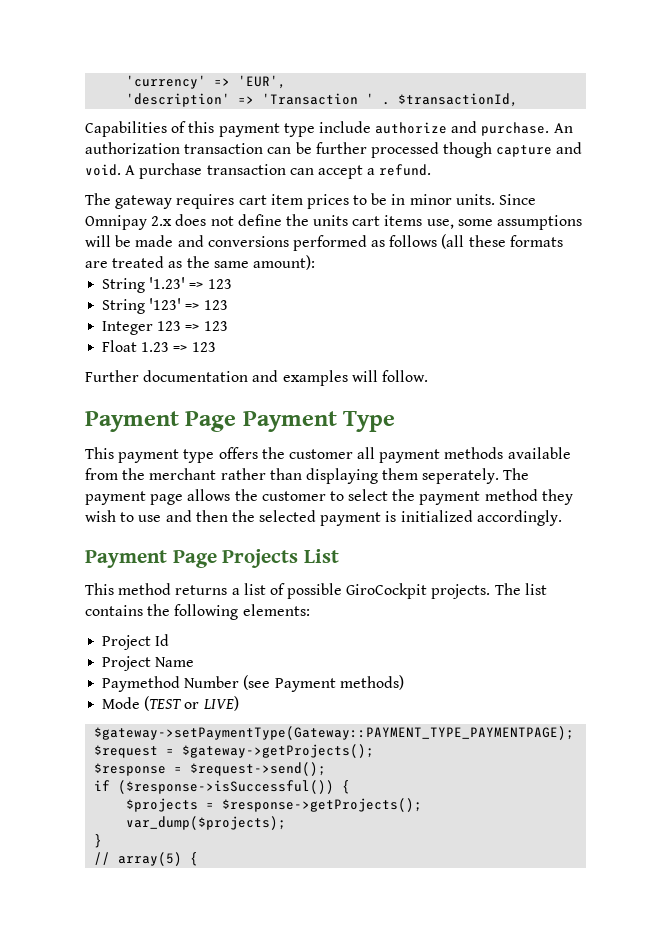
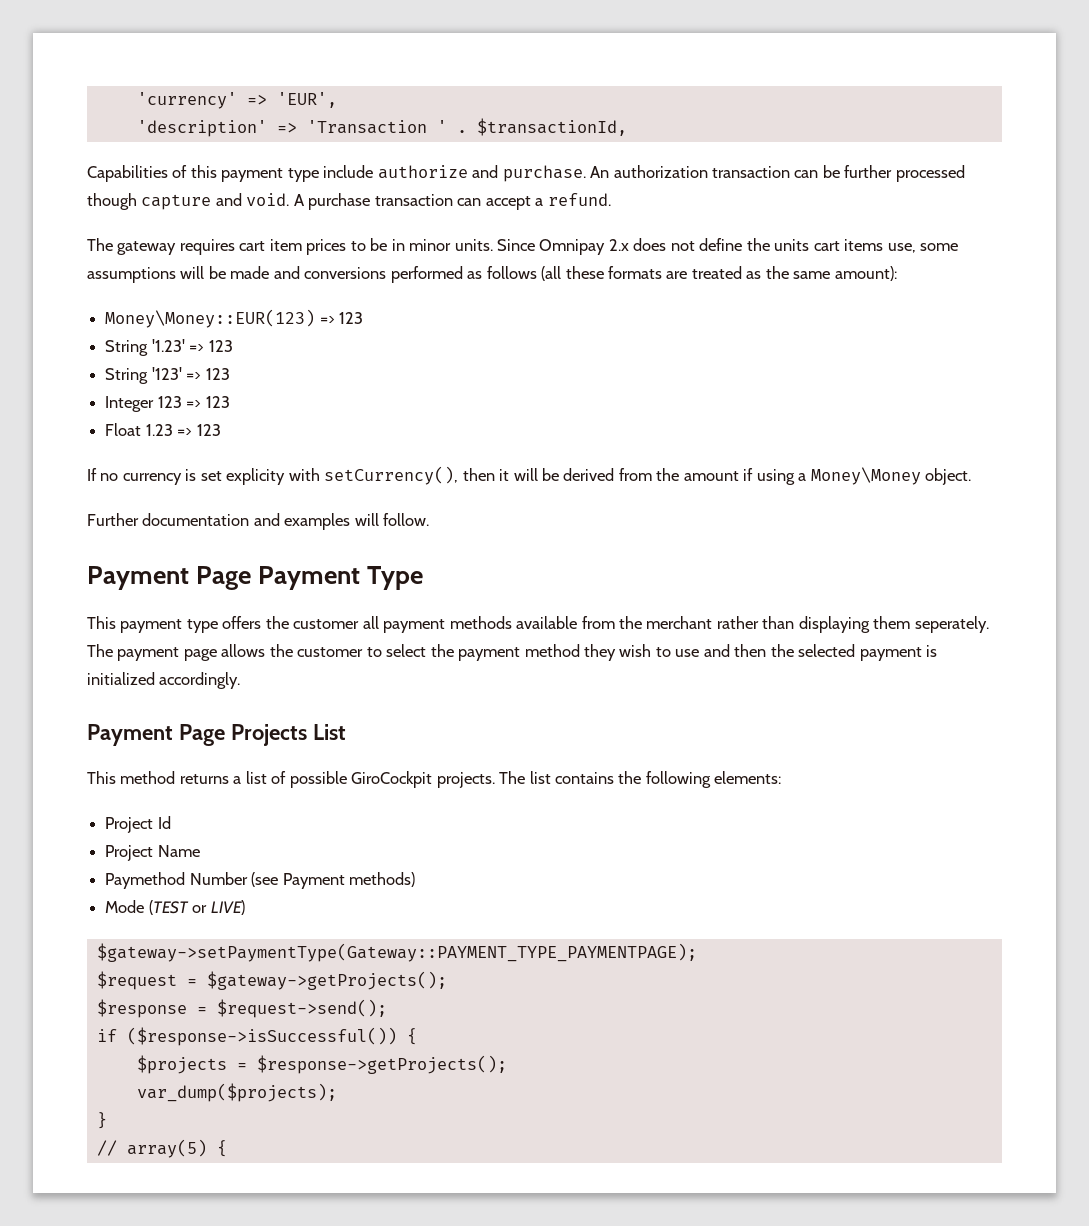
(315, 262) none -> [105,309,364,328] // Money\Money::EUR(123) => 123
(216, 347) none -> [87,466,972,485] // If no currency is set explicity with setCurrency(), then it will be derived from the amount if using a Money\Money object.

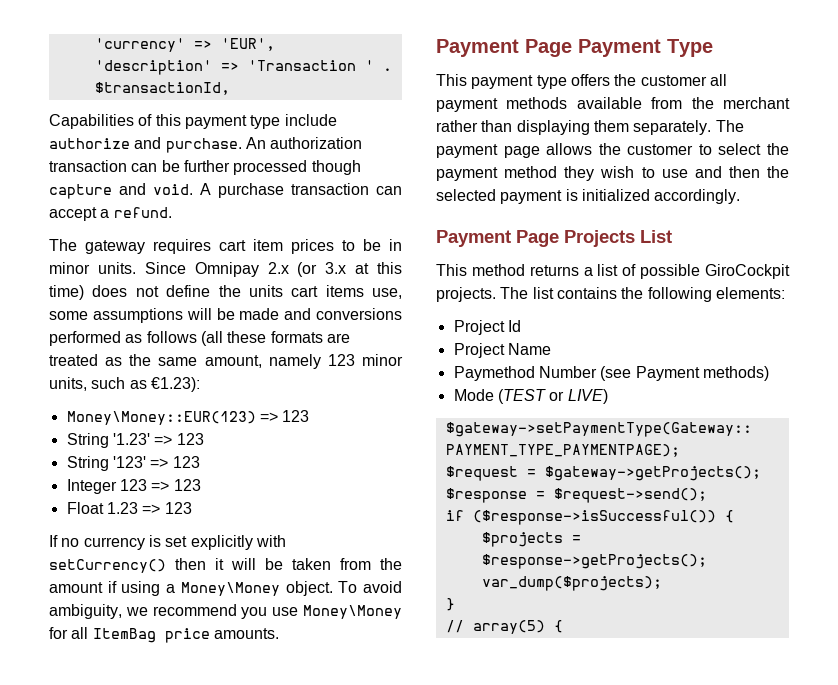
(629, 245) none -> [297,262,402,277] [49,285,84,300] (or 3.x at this time)
[834,266,897,281] amount): -> [204,354,403,369] [49,377,200,392] amount, namely 123 minor units, such as €1.23):
[226,466,459,485] explicity with setCurrency(), -> [190,535,286,550] [49,559,166,573] explicitly with setCurrency()
[563,468,615,481] derived -> [292,558,331,570] taken
[87,513,430,530] // Further documentation and examples will follow. -> [338,581,402,593] [49,604,403,619] [49,627,279,643] To avoid ambiguity, we recommend you use Money\Money for all ItemBag price amounts.
[914,616,989,633] seperately. -> [633,120,712,135] separately.

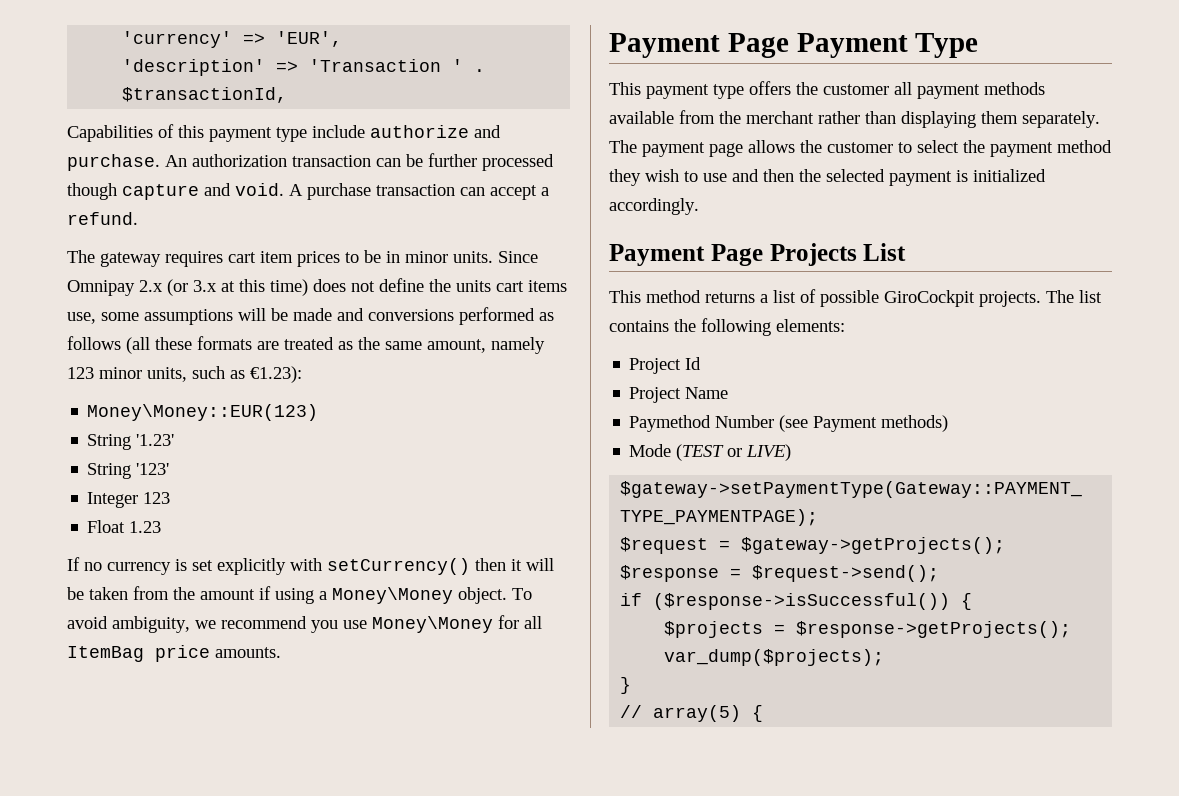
[259,410,310,422] => 123 -> (319, 412) none
[154,433,204,445] => 123 -> (175, 440) none
[150,456,200,468] => 123 -> (170, 469) none
[151,479,201,491] => 123 -> (171, 498) none
[142,502,192,514] => 123 -> (162, 527) none

